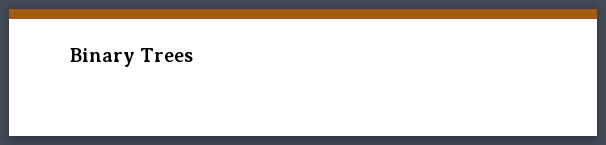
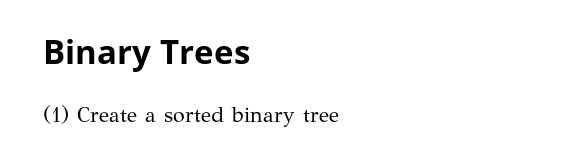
(194, 55) none -> [43,105,339,127] // (1) Create a sorted binary tree

